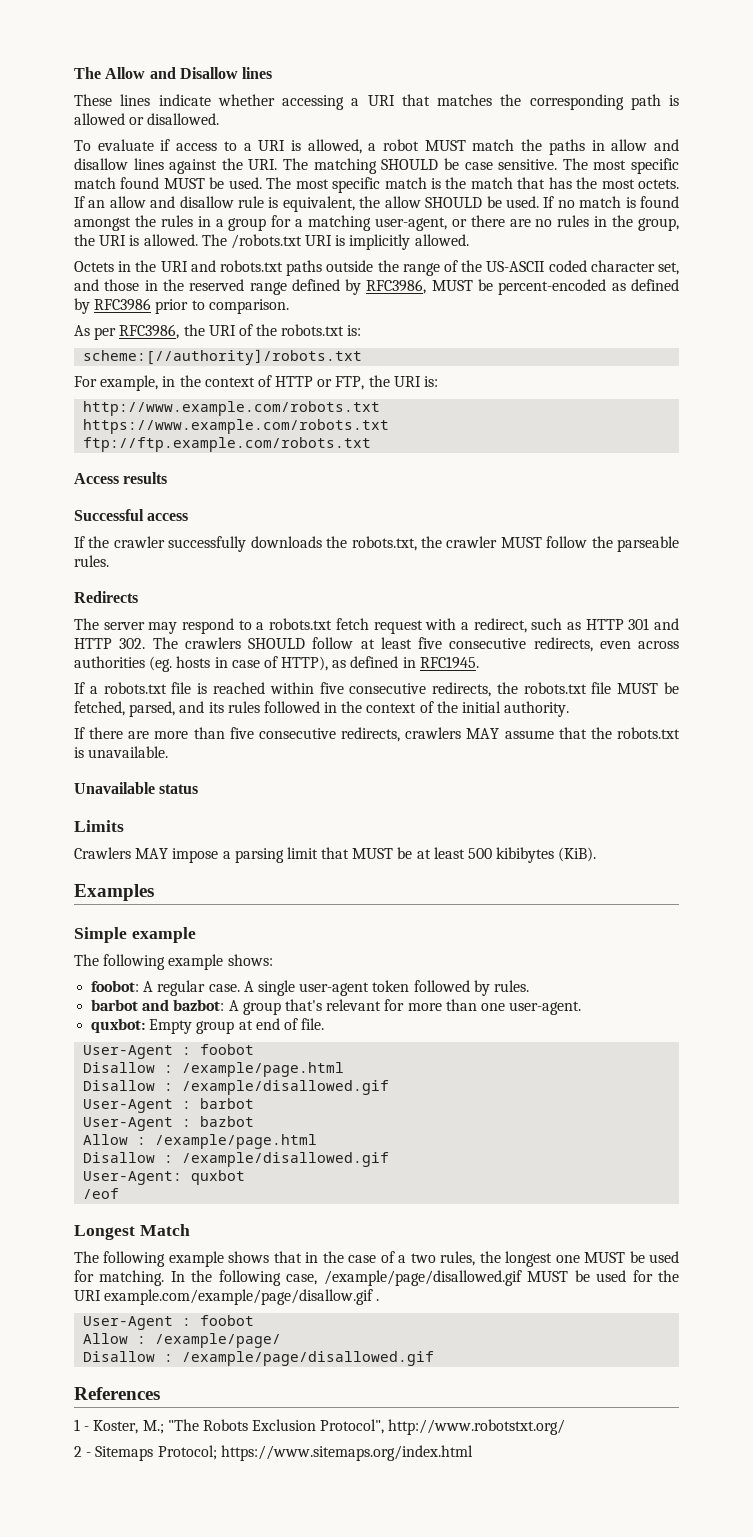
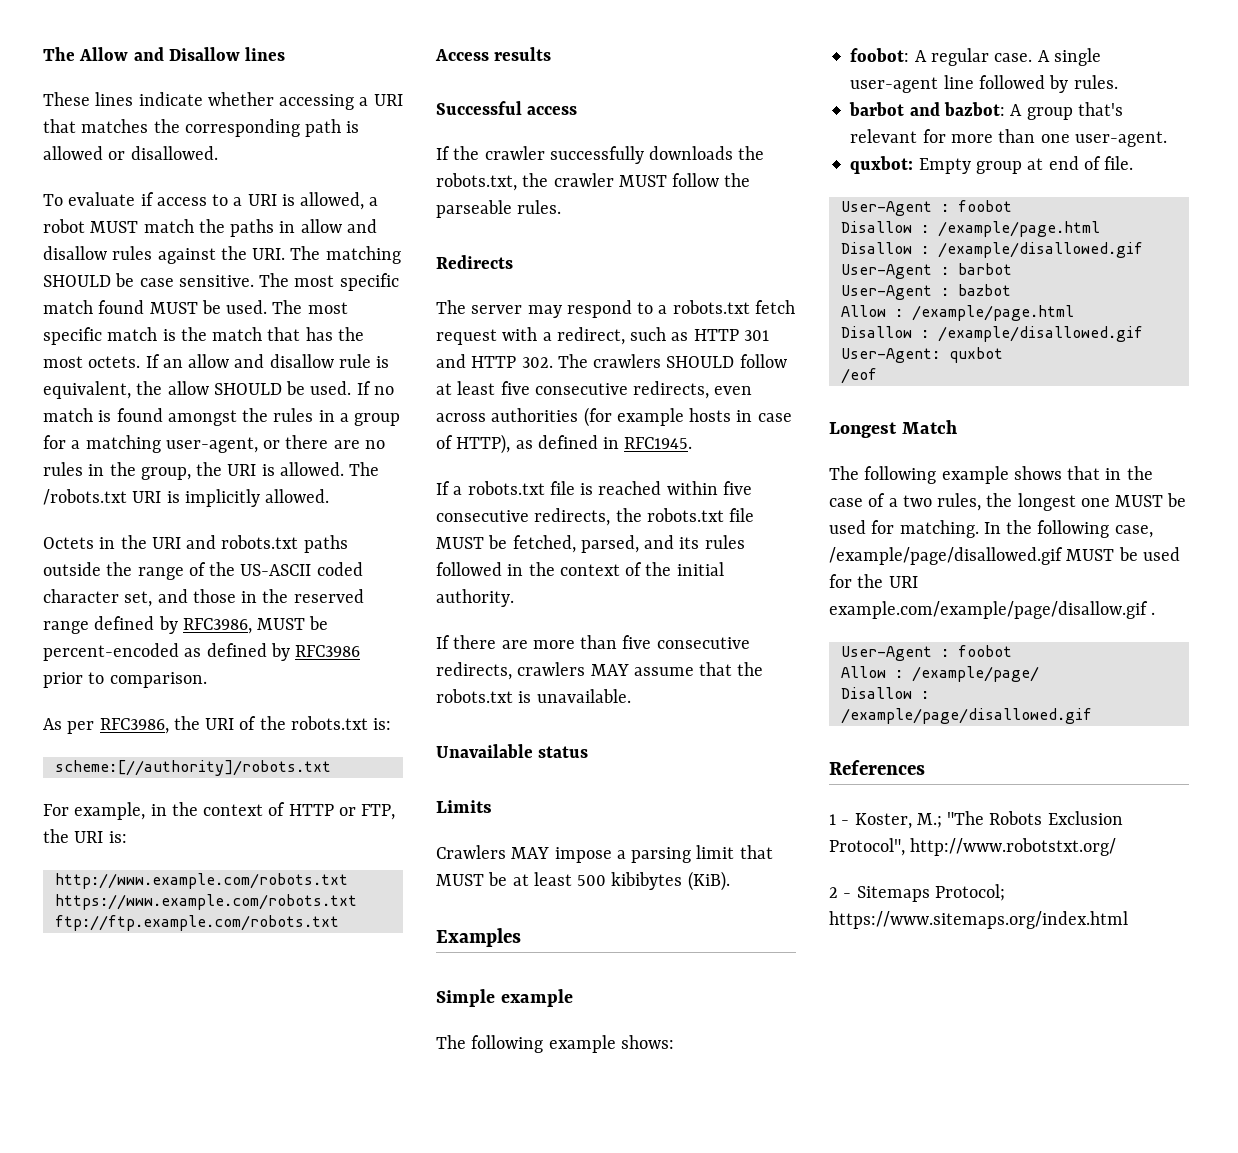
[133,158,164,170] lines -> [112,246,153,260] rules
[149,656,173,672] (eg. -> [583,407,684,427] (for example
[372,980,410,992] token -> [943,75,974,89] line

